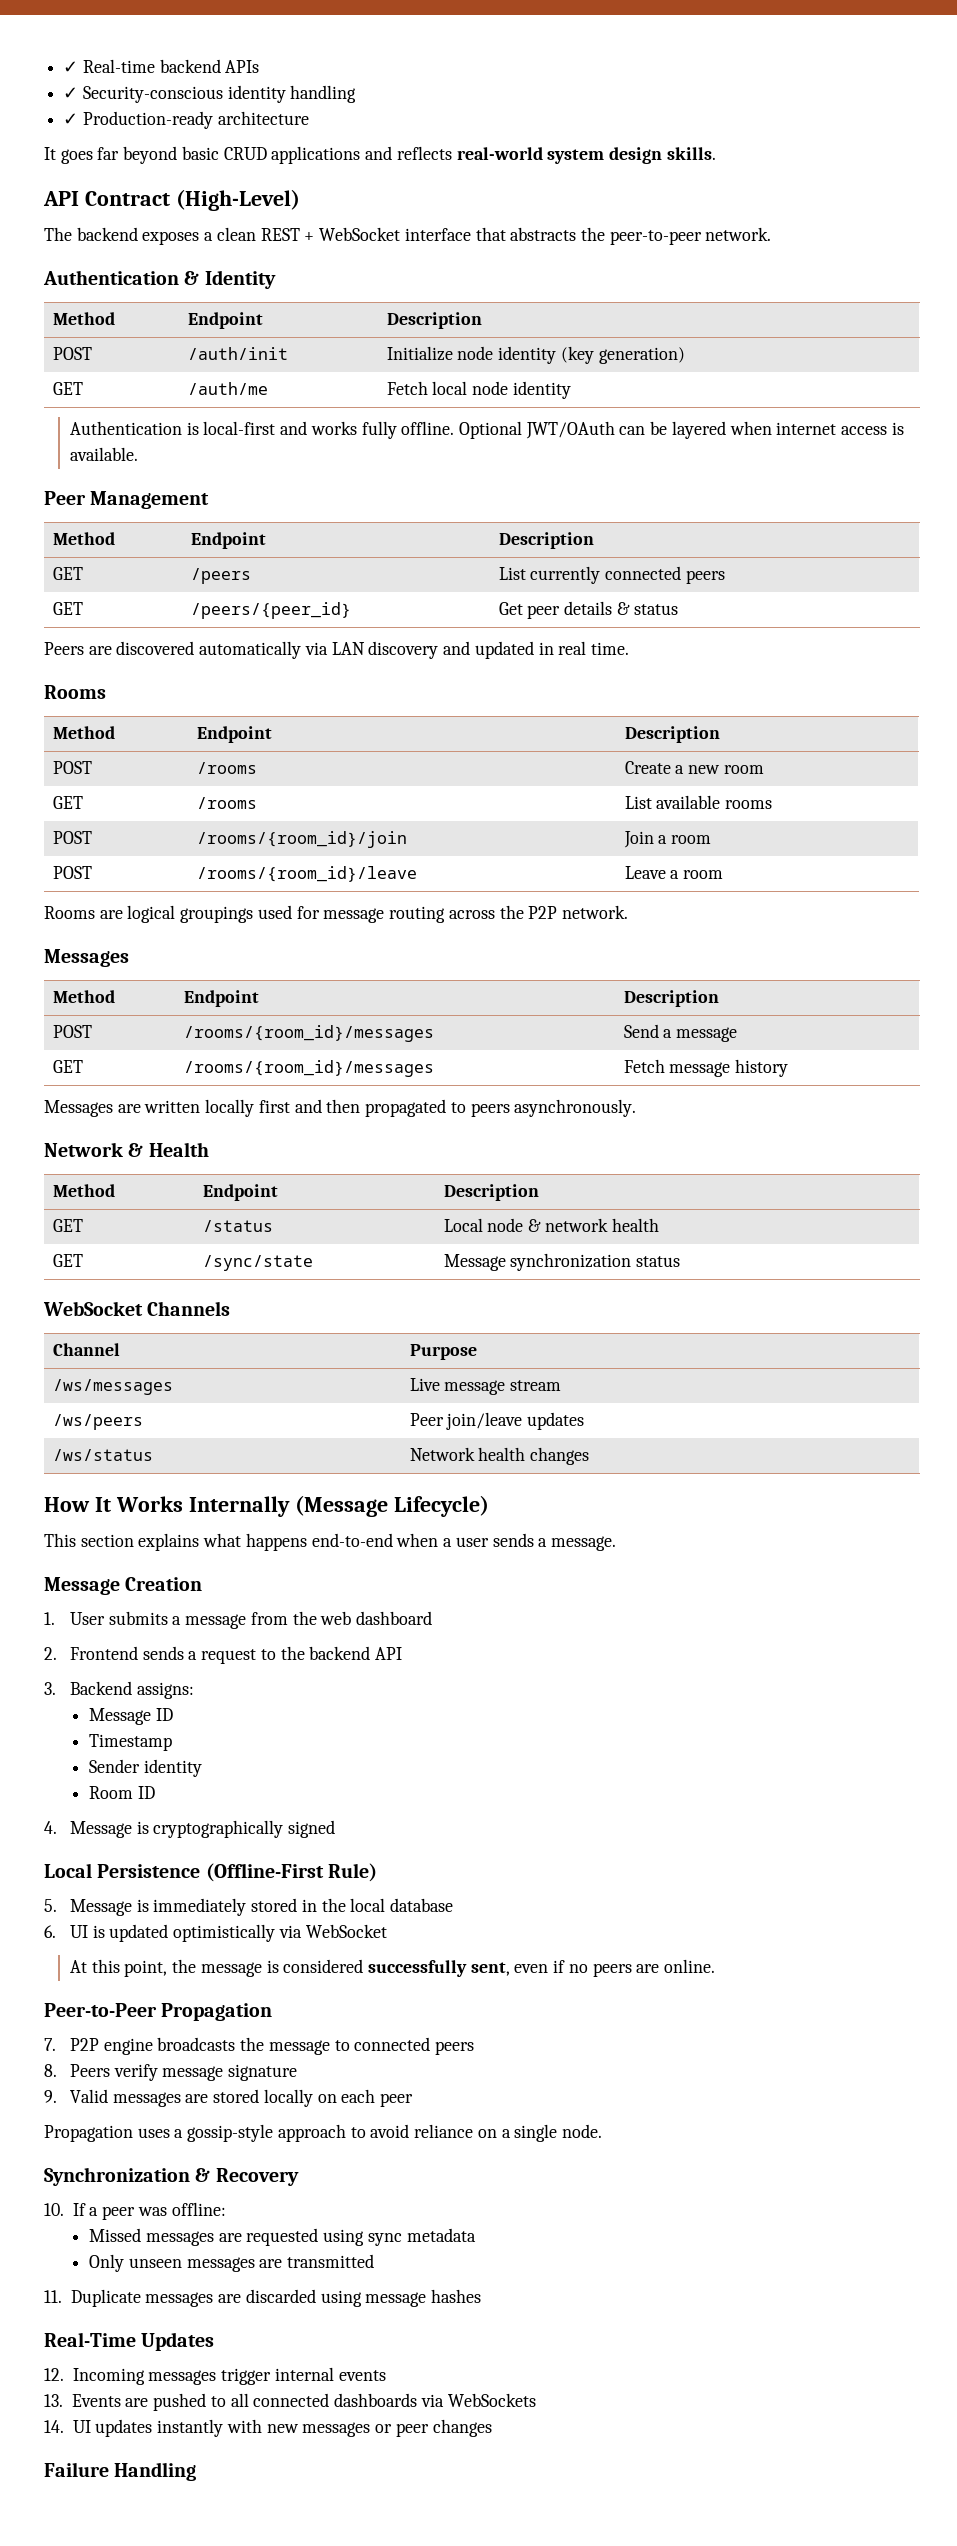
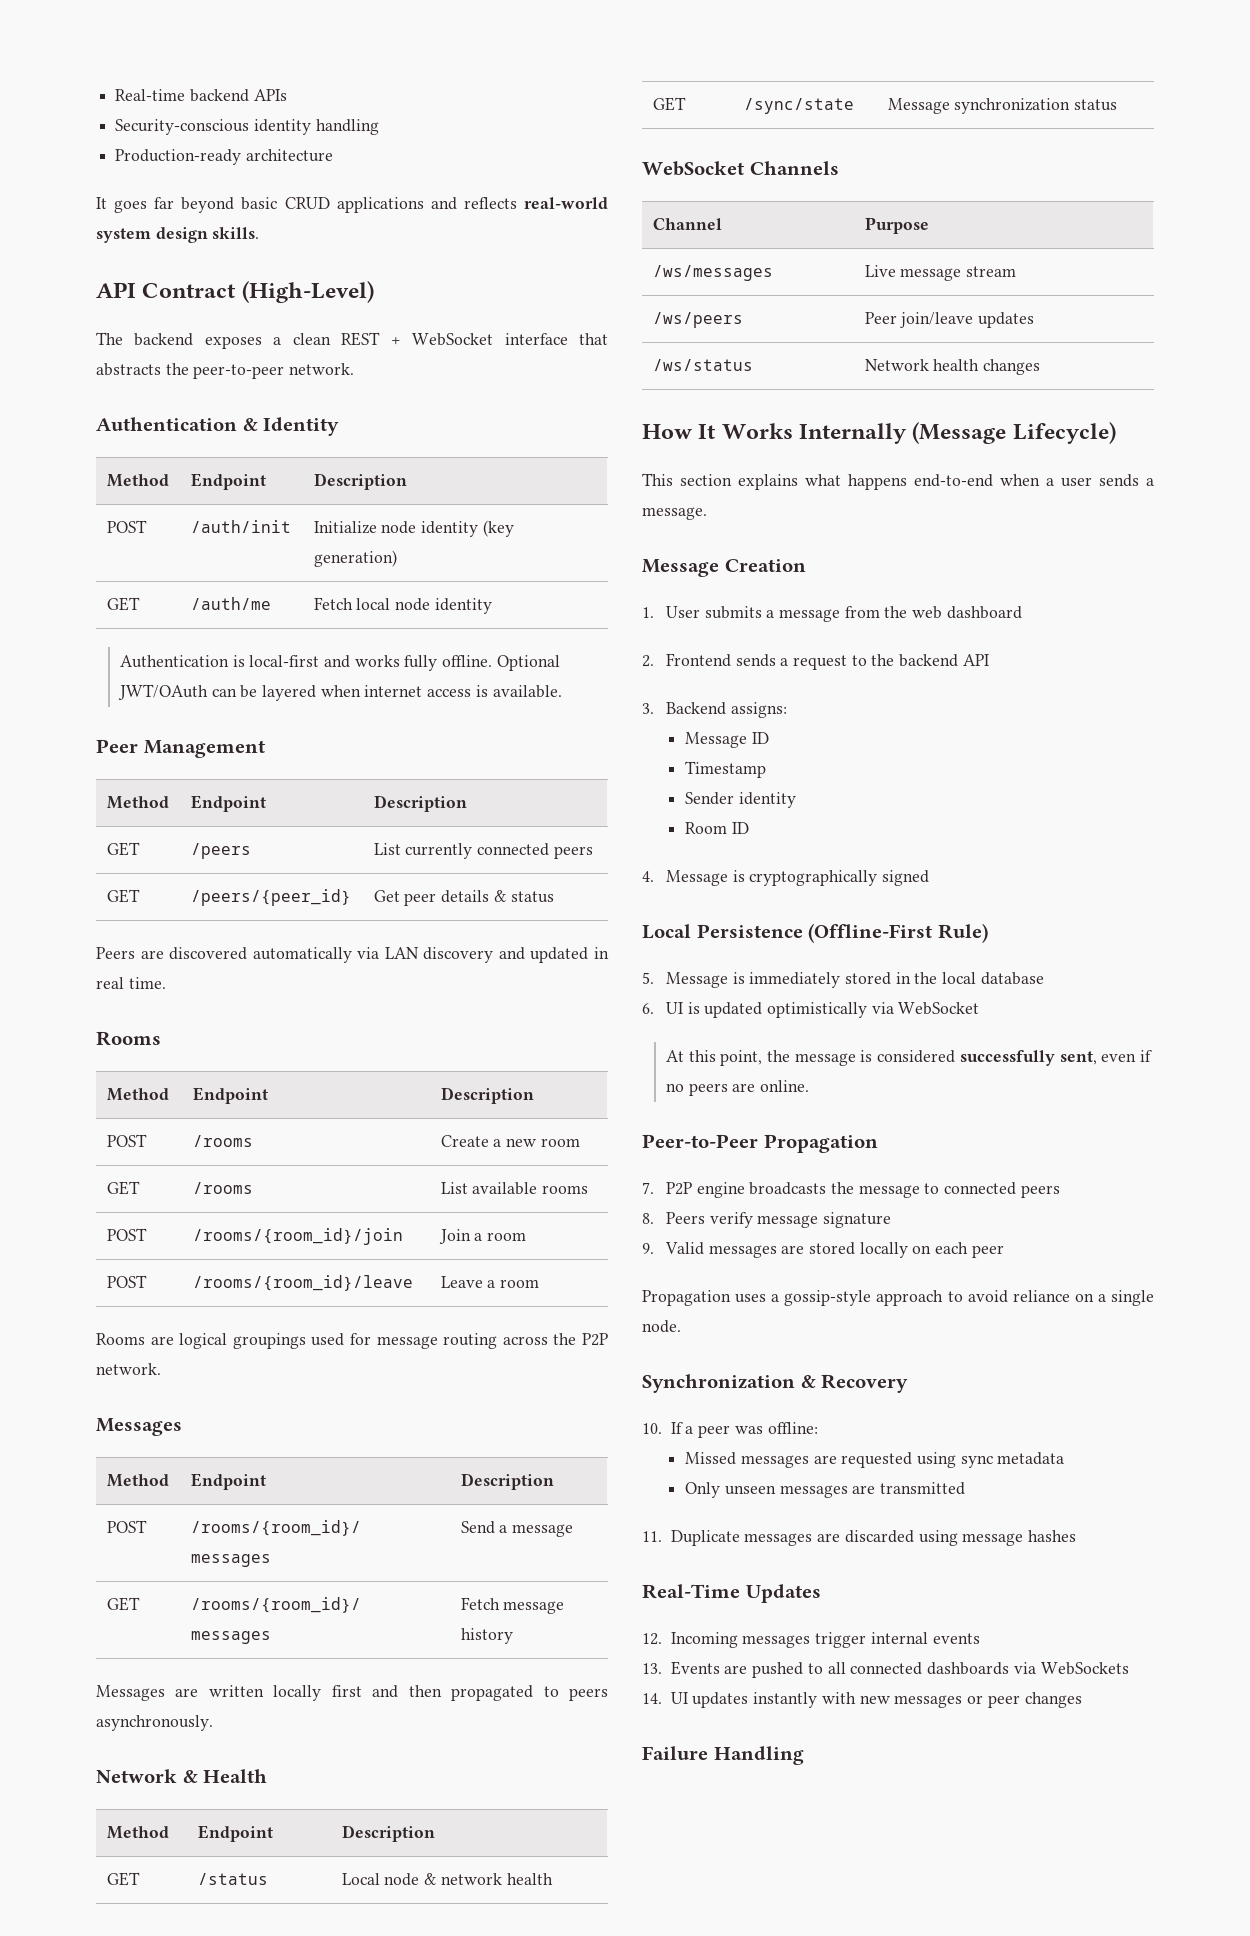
[63,61,79,73] ✓ -> (115, 95) none
[63,87,79,99] ✓ -> (287, 95) none
[63,113,79,125] ✓ -> (379, 127) none

